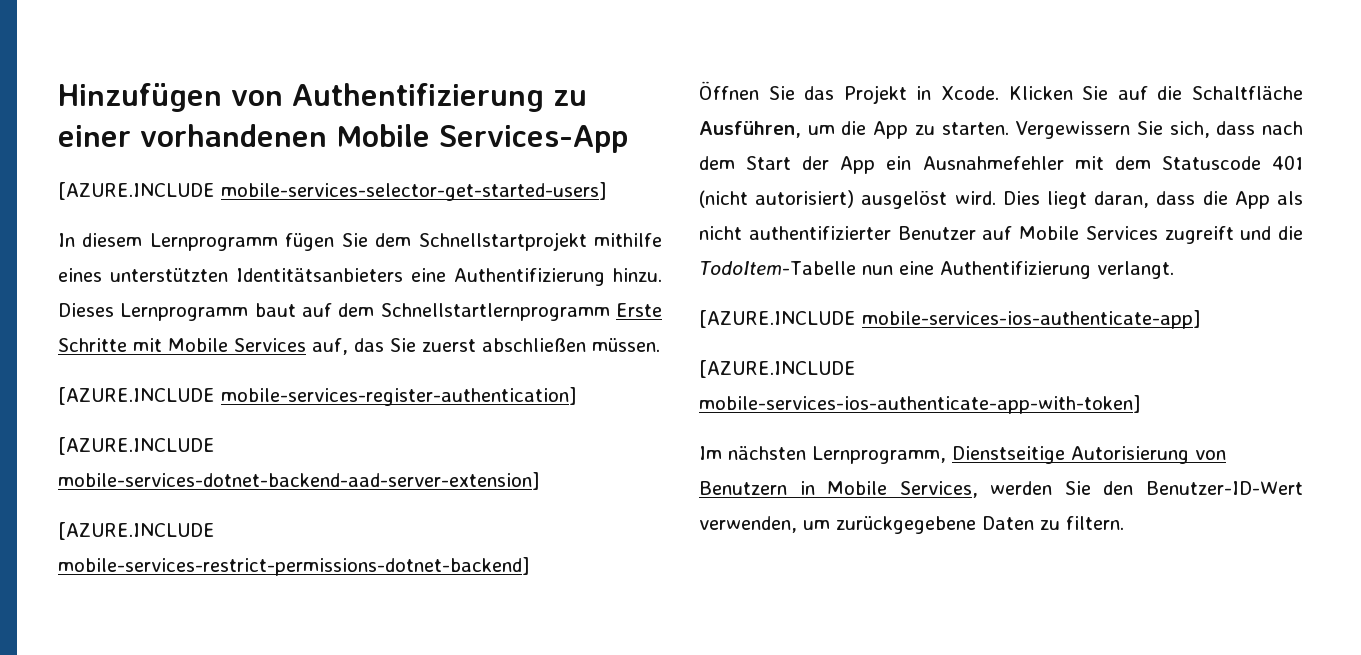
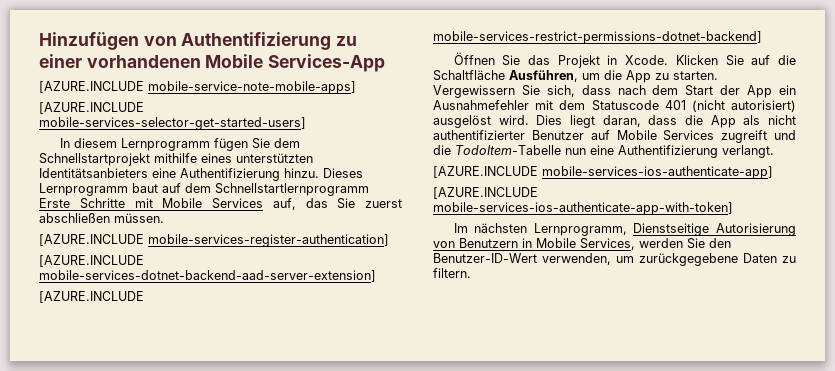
(628, 139) none -> [39,81,356,94] // [AZURE.INCLUDE mobile-service-note-mobile-apps]

